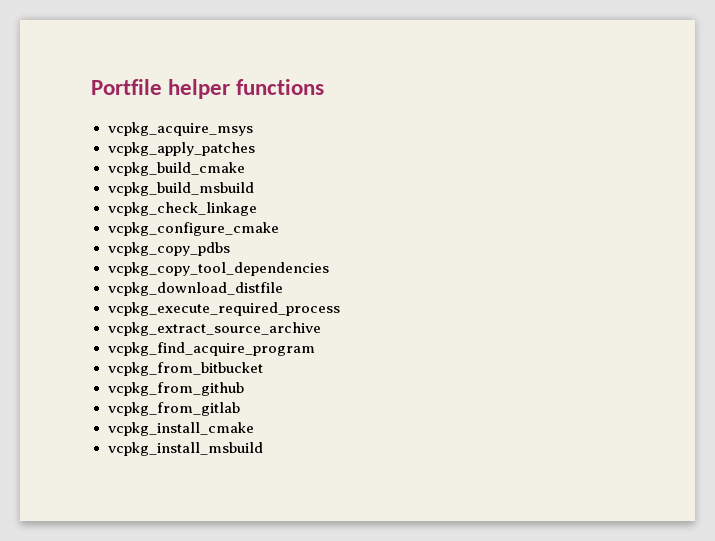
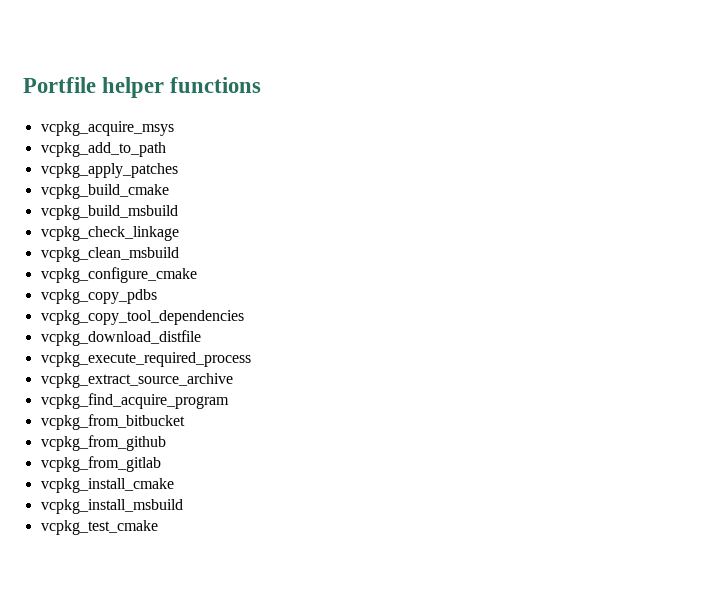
(253, 129) none -> [40,142,166,157] // vcpkg_add_to_path
(257, 209) none -> [40,247,179,262] // vcpkg_clean_msbuild
(263, 449) none -> [40,520,158,535] // vcpkg_test_cmake

